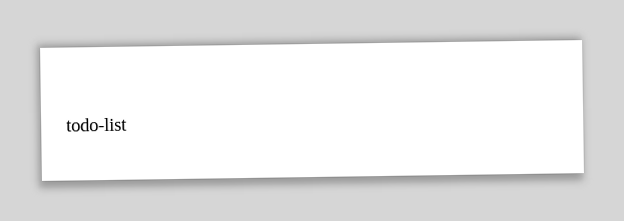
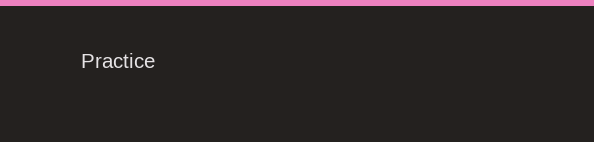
[66,117,128,132] todo-list -> [81,53,155,68] Practice

